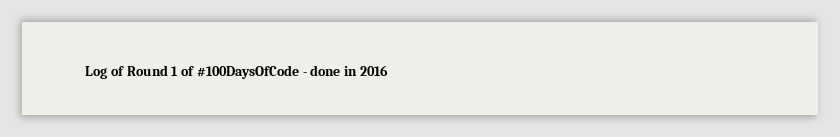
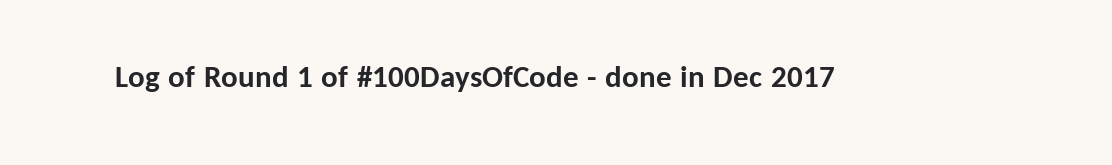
[360,65,389,76] 2016 -> [713,67,835,87] Dec 2017

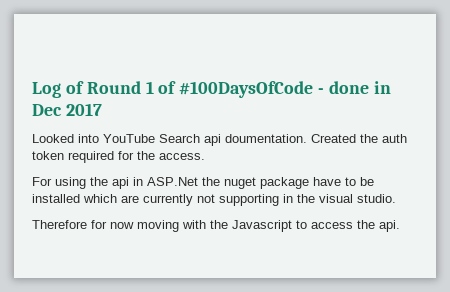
(835, 77) none -> [32,134,407,146] [32,151,205,163] [32,177,374,189] [32,194,396,206] [32,220,400,232] // Looked into YouTube Search api doumentation. Created the auth token required for the access. // For using the api in ASP.Net the nuget package have to be installed which are currently not supporting in the visual studio. // Therefore for now moving with the Javascript to access the api.

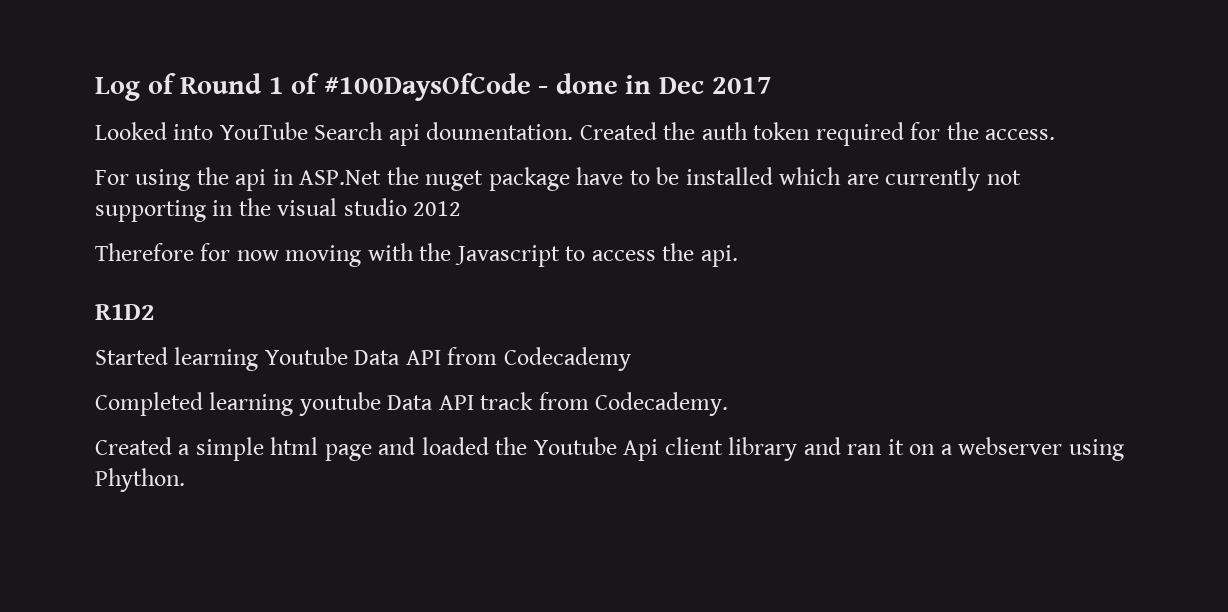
[357,194,396,203] studio. -> [343,198,462,216] studio 2012
(400, 226) none -> [95,304,154,320] [95,347,631,371] [95,392,729,416] [95,437,1124,461] [95,468,185,492] // R1D2 // Started learning Youtube Data API from Codecademy // Completed learning youtube Data API track from Codecademy. // Created a simple html page and loaded the Youtube Api client library and ran it on a webserver using Phython.

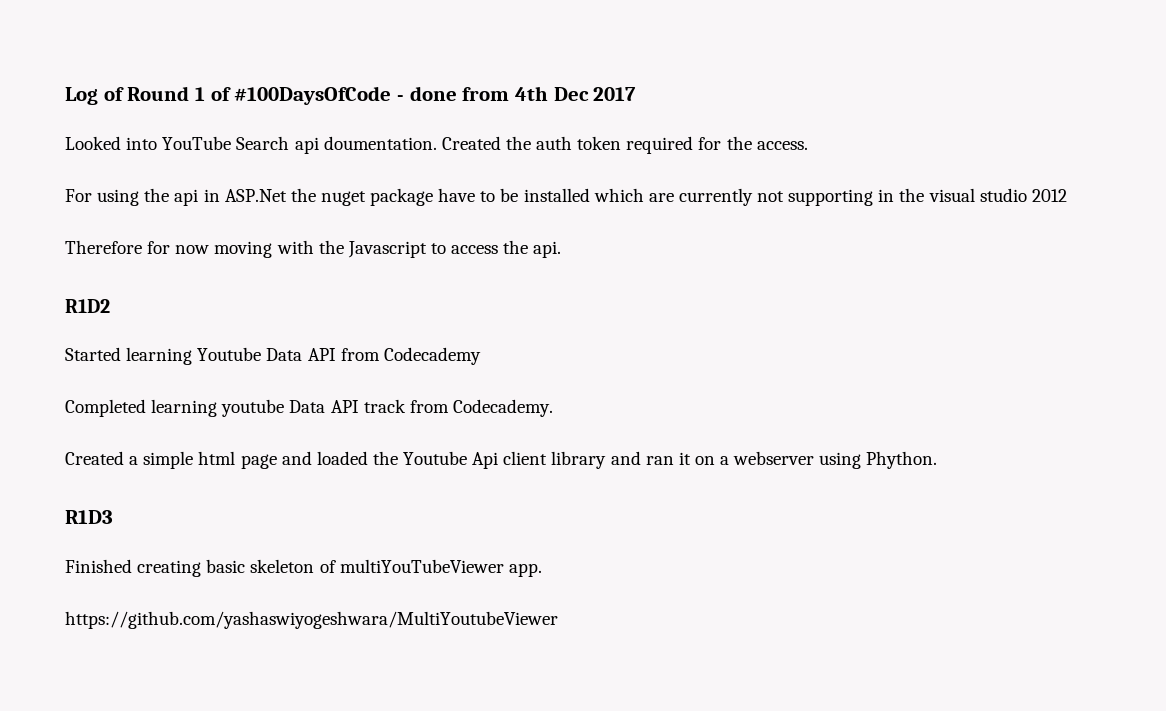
[625,75,652,94] in -> [462,86,549,101] from 4th
(185, 480) none -> [65,510,113,524] [65,559,542,577] [65,611,558,629] // R1D3 // Finished creating basic skeleton of multiYouTubeViewer app. // https://github.com/yashaswiyogeshwara/MultiYoutubeViewer

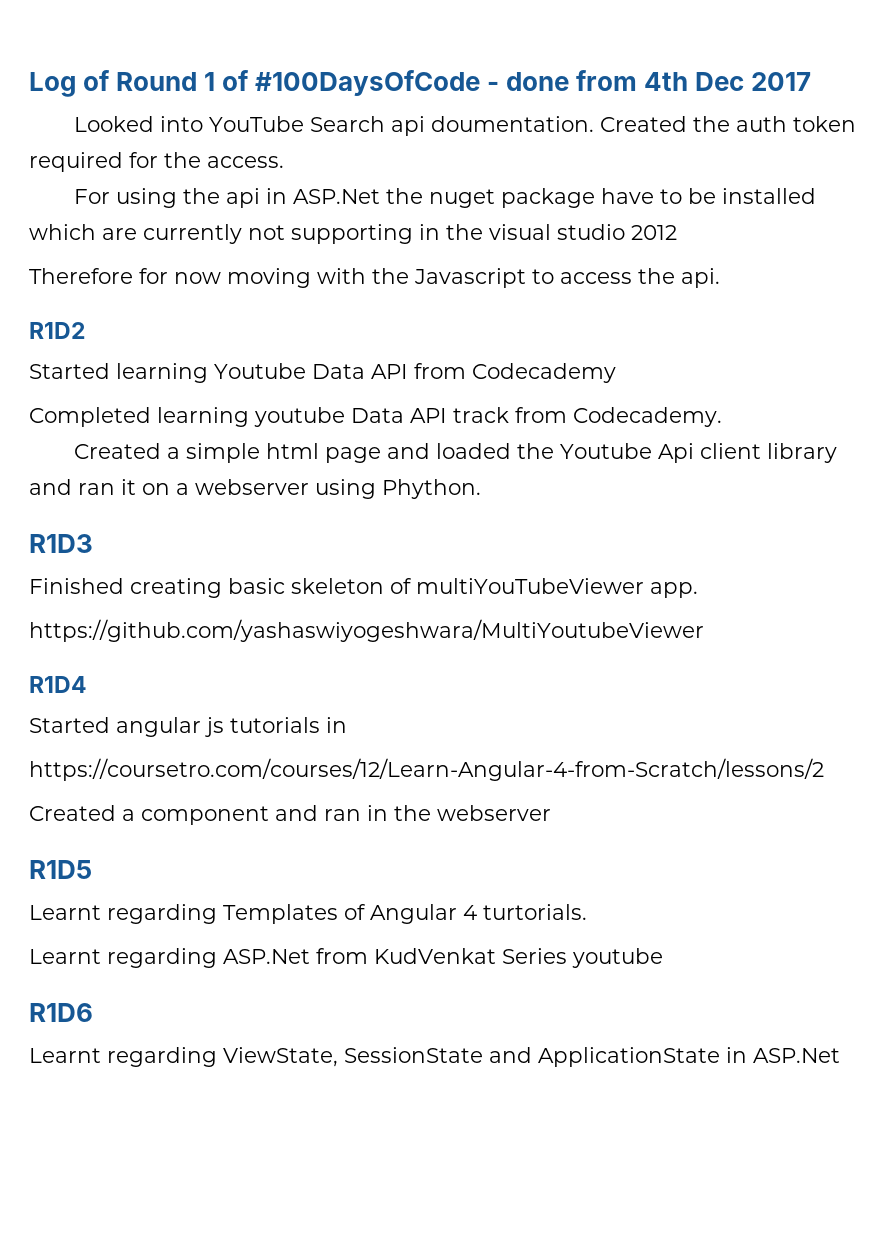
(558, 620) none -> [29,676,87,693] [29,717,347,737] [29,758,824,781] [29,805,551,825] [29,860,92,879] [29,904,587,924] [29,948,663,968] [29,1003,93,1022] [29,1047,840,1067] // R1D4 // Started angular js tutorials in // https://coursetro.com/courses/12/Learn-Angular-4-from-Scratch/lessons/2 // Created a component and ran in the webserver // R1D5 // Learnt regarding Templates of Angular 4 turtorials. // Learnt regarding ASP.Net from KudVenkat Series youtube // R1D6 // Learnt regarding ViewState, SessionState and ApplicationState in ASP.Net

